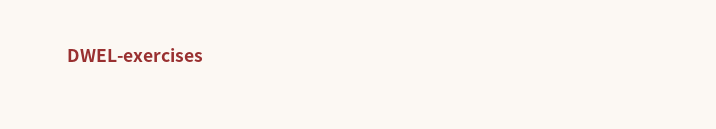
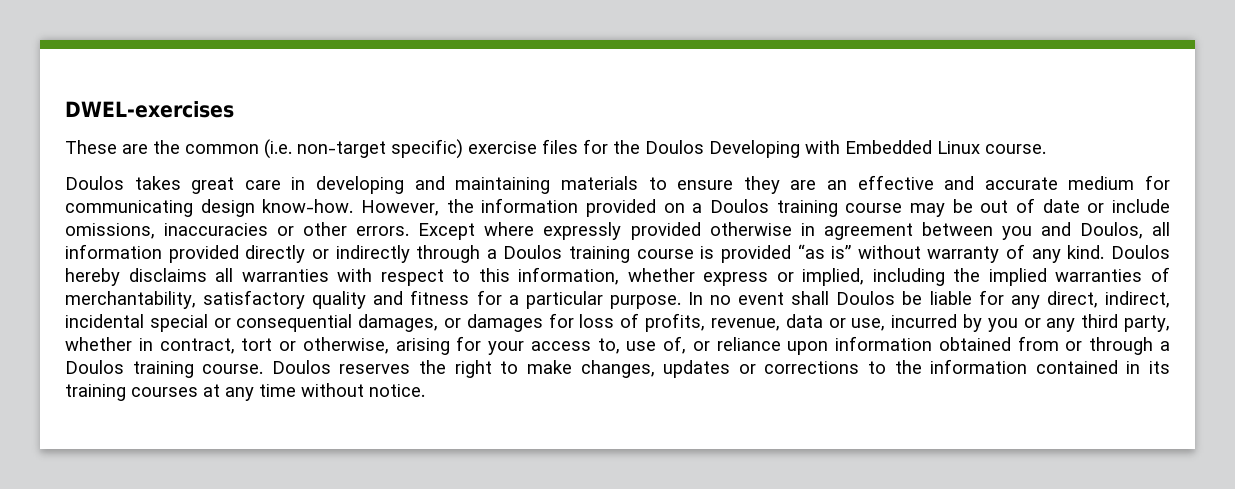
(203, 55) none -> [65,139,1046,159] [65,175,1170,194] [65,198,1170,217] [65,222,1170,240] [65,244,1171,263] [65,267,1170,286] [65,290,1170,309] [65,313,1171,332] [65,336,1171,355] [65,359,1170,378] [65,383,425,401] // These are the common (i.e. non-target specific) exercise files for the Doulos Developing with Embedded Linux course. // Doulos takes great care in developing and maintaining materials to ensure they are an effective and accurate medium for communicating design know-how. However, the information provided on a Doulos training course may be out of date or include omissions, inaccuracies or other errors. Except where expressly provided otherwise in agreement between you and Doulos, all information provided directly or indirectly through a Doulos training course is provided “as is” without warranty of any kind. Doulos hereby disclaims all warranties with respect to this information, whether express or implied, including the implied warranties of merchantability, satisfactory quality and fitness for a particular purpose. In no event shall Doulos be liable for any direct, indirect, incidental special or consequential damages, or damages for loss of profits, revenue, data or use, incurred by you or any third party, whether in contract, tort or otherwise, arising for your access to, use of, or reliance upon information obtained from or through a Doulos training course. Doulos reserves the right to make changes, updates or corrections to the information contained in its training courses at any time without notice.

